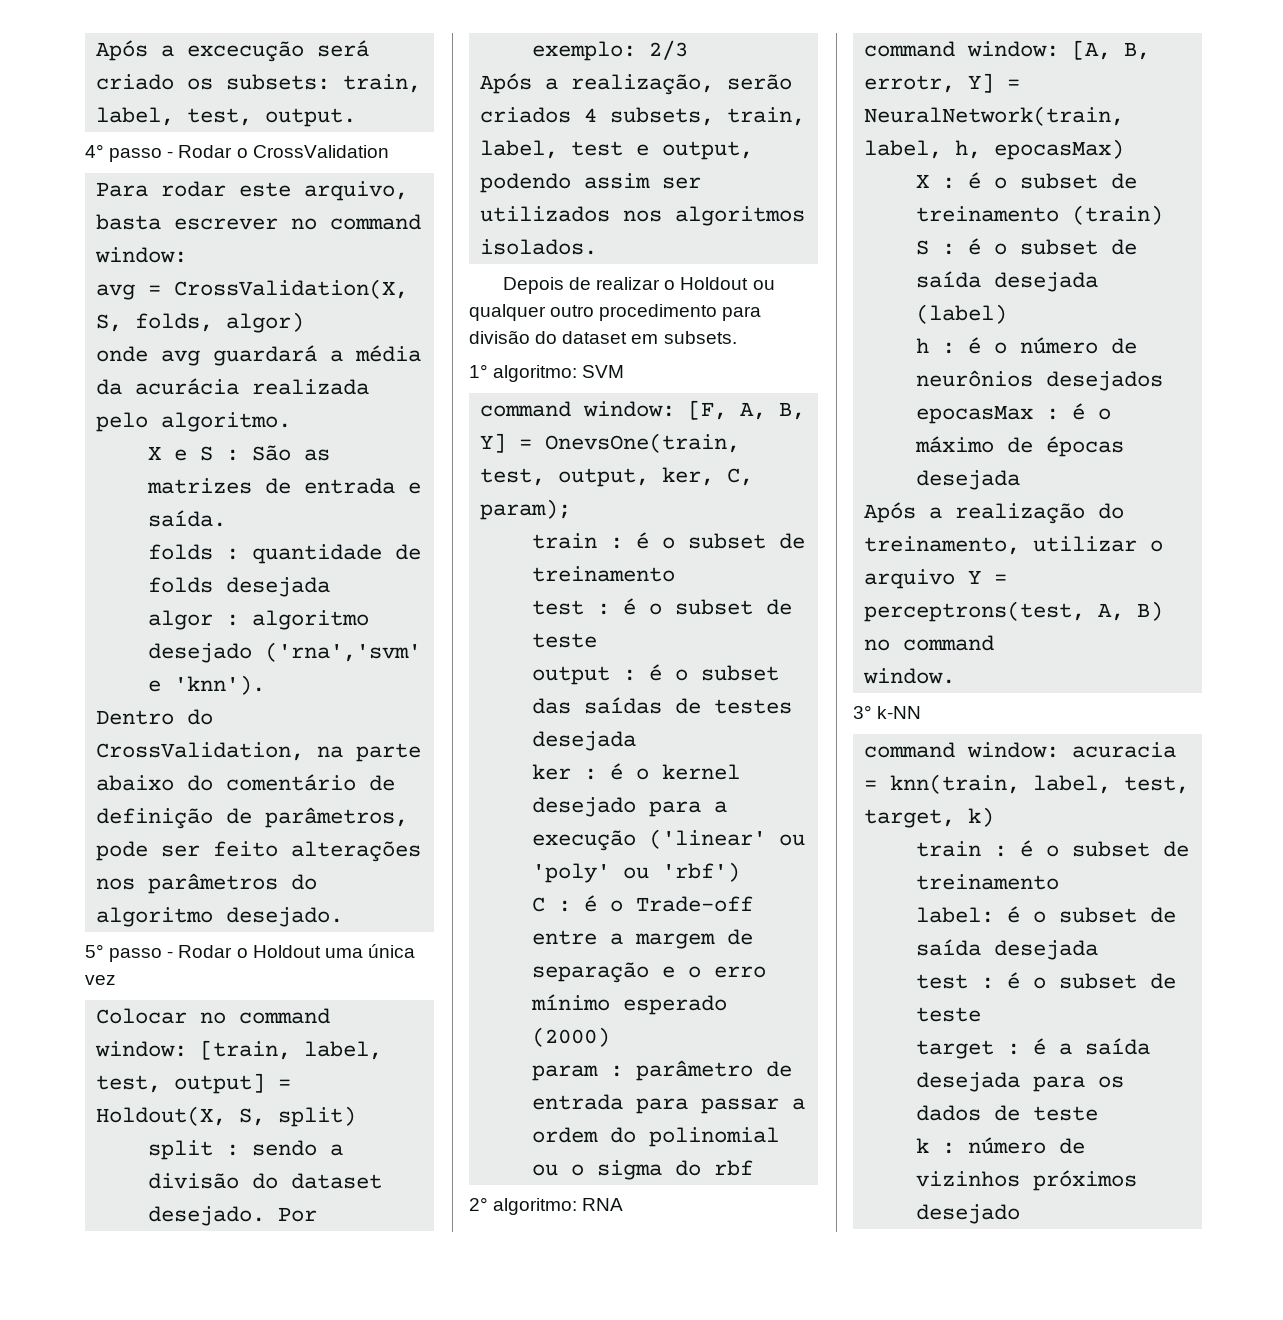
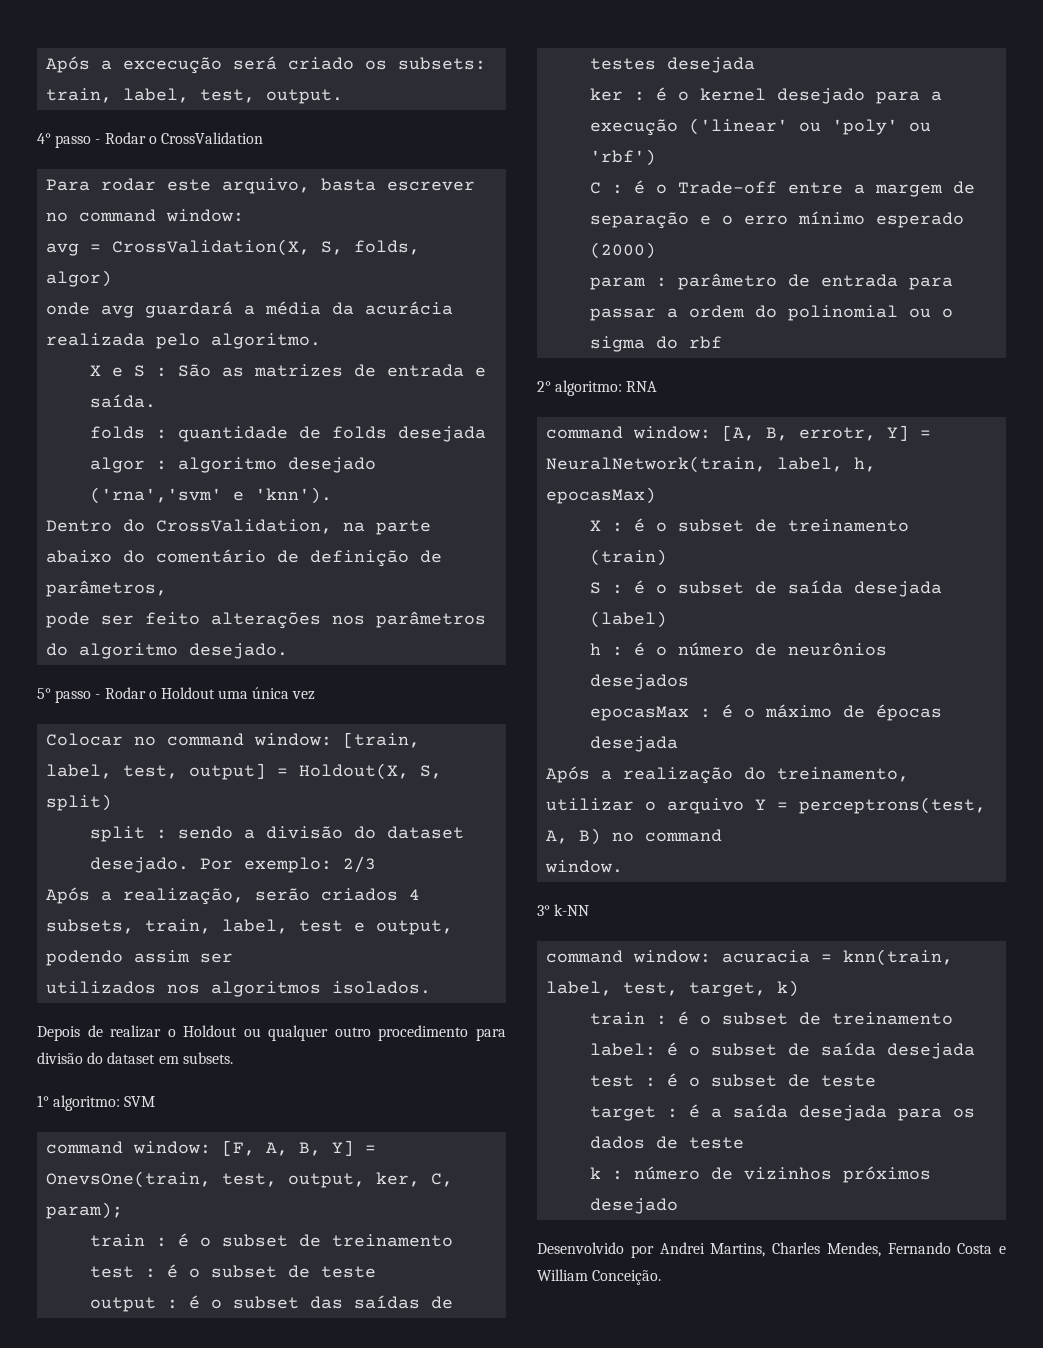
(1021, 1214) none -> [537,1242,1006,1258] [537,1269,662,1285] // Desenvolvido por Andrei Martins, Charles Mendes, Fernando Costa e William Conceição.

